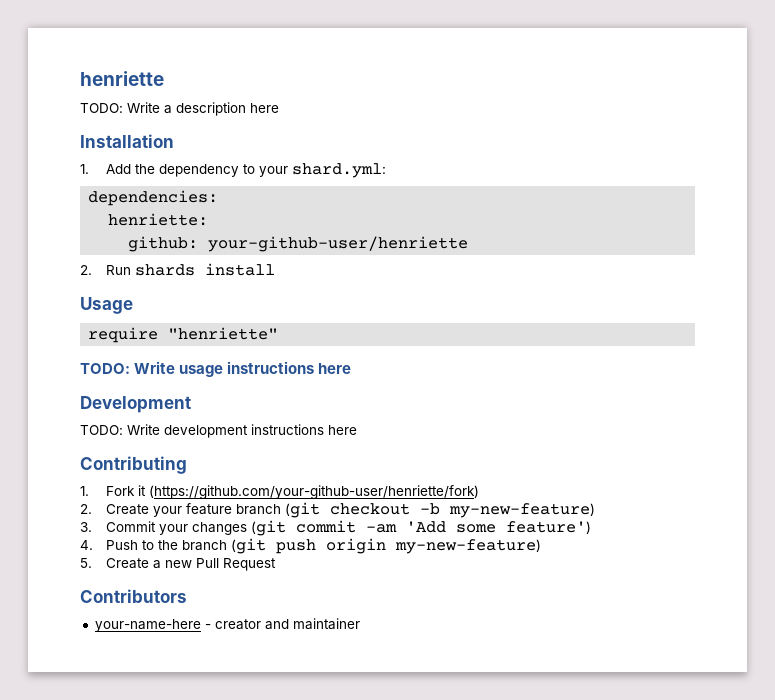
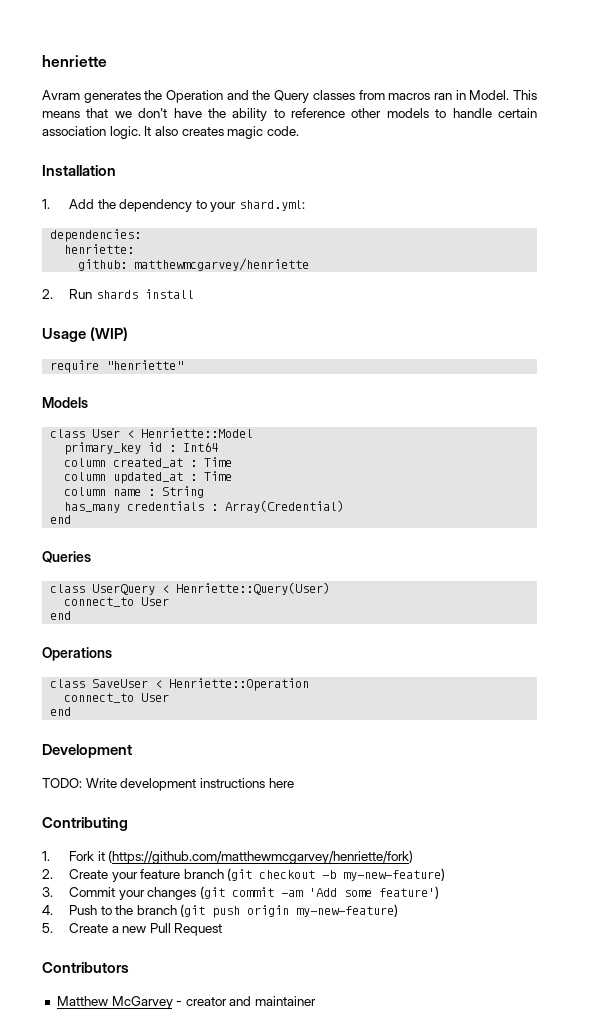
[80,102,279,116] TODO: Write a description here -> [42,90,537,103] [42,108,537,121] [42,126,299,139] Avram generates the Operation and the Query classes from macros ran in Model. This means that we don't have the ability to reference other models to handle certain association logic. It also creates magic code.
[208,236,469,252] your-github-user/henriette -> [134,258,310,271] matthewmcgarvey/henriette
(133, 305) none -> [90,327,129,341] (WIP)
[80,361,352,377] TODO: Write usage instructions here -> [42,397,88,408] [50,428,254,438] [64,442,219,455] [64,457,233,468] [64,471,233,484] [64,486,205,498] [64,500,345,513] [50,515,72,524] [42,551,91,563] [50,582,331,595] [64,597,170,607] [50,611,72,620] [42,647,112,661] [50,678,310,691] [64,693,170,703] [50,707,72,716] Models // class User < Henriette::Model // primary_key id : Int64 // column created_at : Time // column updated_at : Time // column name : String // has_many credentials : Array(Credential) // end // Queries // class UserQuery < Henriette::Query(User) // connect_to User // end // Operations // class SaveUser < Henriette::Operation // connect_to User // end
[148,485,479,499] (https://github.com/your-github-user/henriette/fork) -> [108,850,414,864] (https://github.com/matthewmcgarvey/henriette/fork)
[94,619,201,632] your-name-here -> [56,996,173,1009] Matthew McGarvey

